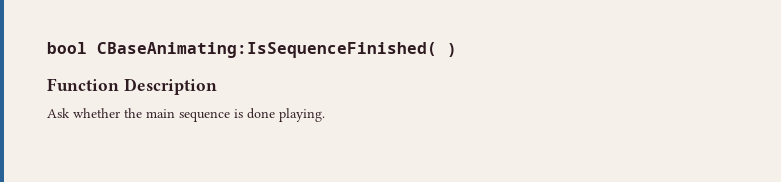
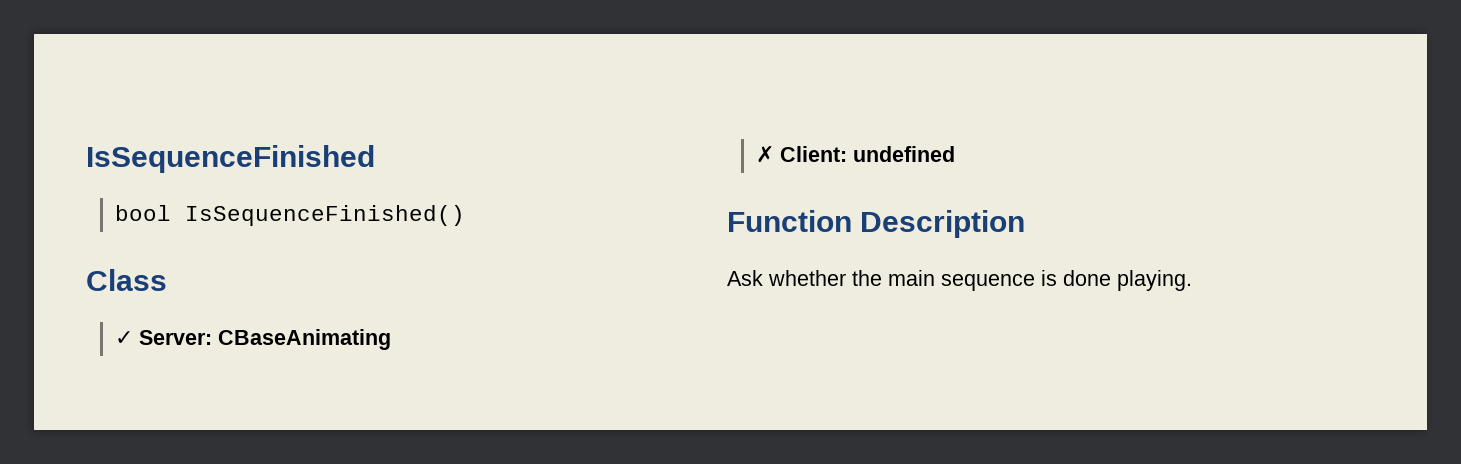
[47,42,457,58] bool CBaseAnimating:IsSequenceFinished( ) -> [86,145,375,173] [115,205,466,226] [86,269,167,291] [115,329,392,350] [756,145,956,163] IsSequenceFinished // bool IsSequenceFinished() // Class // ✓ Server: CBaseAnimating // ✗ Client: undefined

